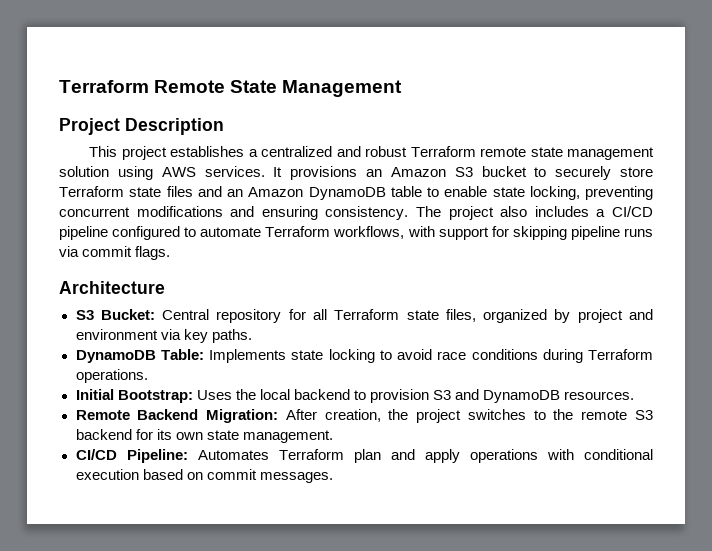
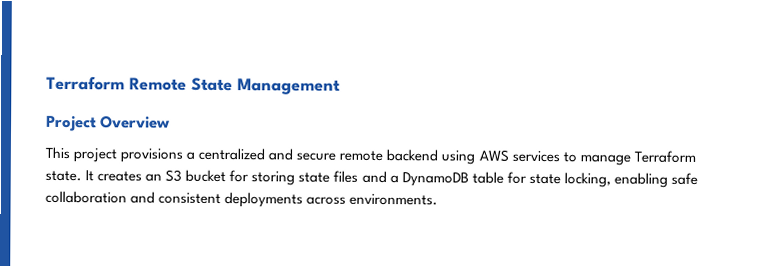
[125,118,224,135] Description -> [100,115,171,129] Overview
[170,146,245,157] establishes -> [120,148,184,163] provisions
[365,146,655,160] [59,166,653,180] [59,186,653,200] [59,206,654,220] [59,226,654,240] [59,246,171,260] [59,281,165,294] [75,309,653,323] [75,329,252,343] [75,349,653,363] [75,369,148,383] [75,389,635,403] [75,409,653,423] [75,429,333,443] [75,449,653,463] [75,469,333,483] robust Terraform remote state management solution using AWS services. It provisions an Amazon S3 bucket to securely store Terraform state files and an Amazon DynamoDB table to enable state locking, preventing concurrent modifications and ensuring consistency. The project also includes a CI/CD pipeline configured to automate Terraform workflows, with support for skipping pipeline runs via commit flags. // Architecture // S3 Bucket: Central repository for all Terraform state files, organized by project and environment via key paths. // DynamoDB Table: Implements state locking to avoid race conditions during Terraform operations. // Initial Bootstrap: Uses the local backend to provision S3 and DynamoDB resources. // Remote Backend Migration: After creation, the project switches to the remote S3 backend for its own state management. // CI/CD Pipeline: Automates Terraform plan and apply operations with conditional execution based on commit messages. -> [296,149,696,166] [45,169,698,188] [45,190,439,208] secure remote backend using AWS services to manage Terraform state. It creates an S3 bucket for storing state files and a DynamoDB table for state locking, enabling safe collaboration and consistent deployments across environments.

